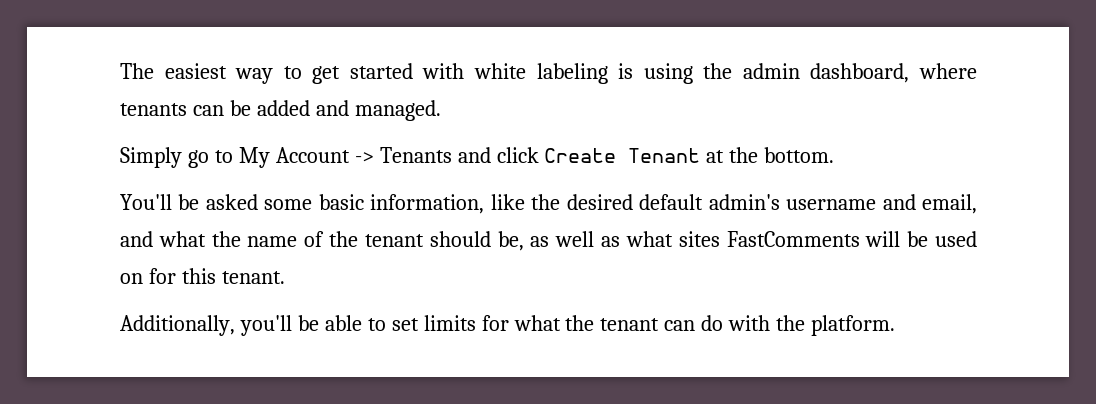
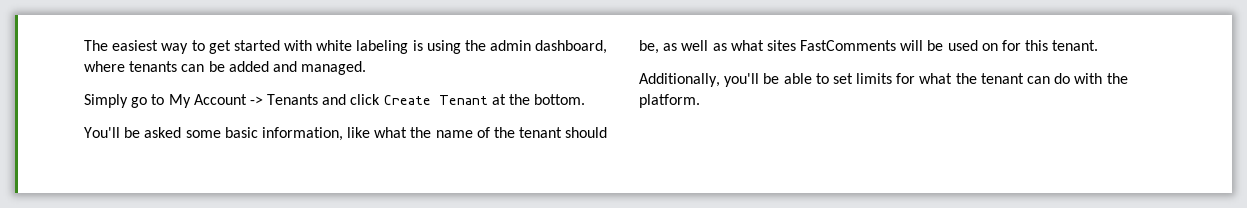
[531,194,977,214] [120,231,153,247] the desired default admin's username and email, and -> (371, 132) none

